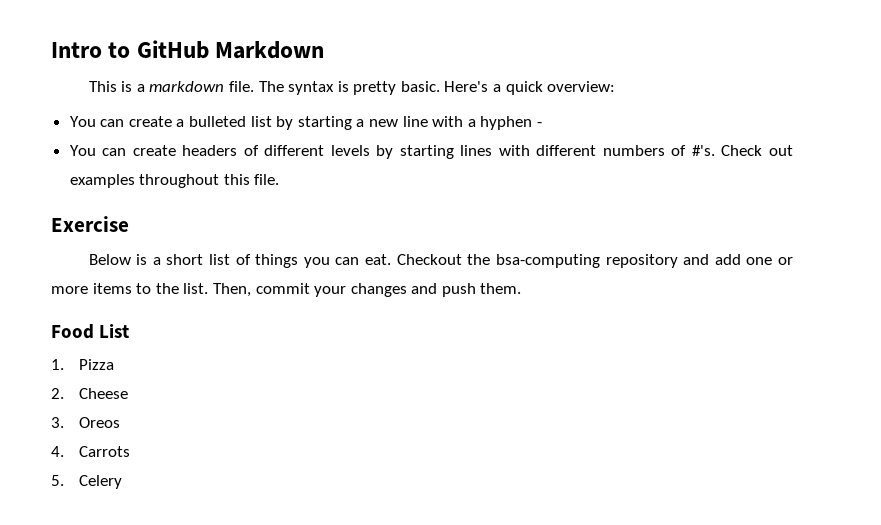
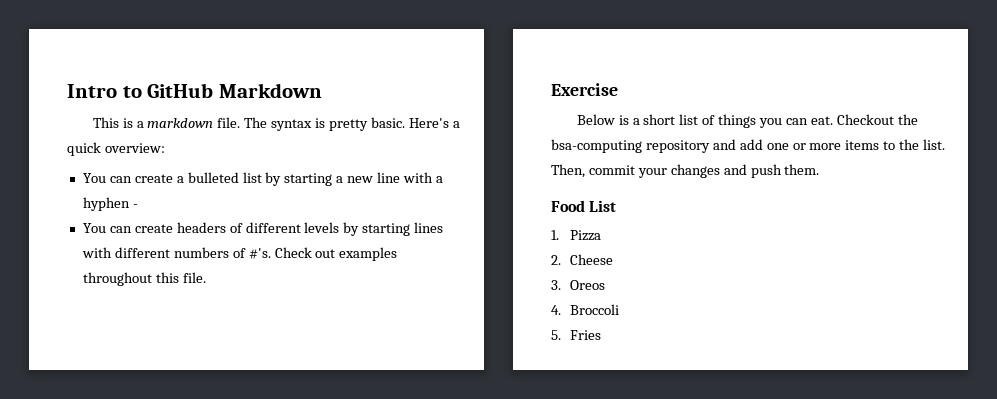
[78,446,130,457] Carrots -> [569,304,619,315] Broccoli
[78,475,122,489] Celery -> [569,330,601,340] Fries

